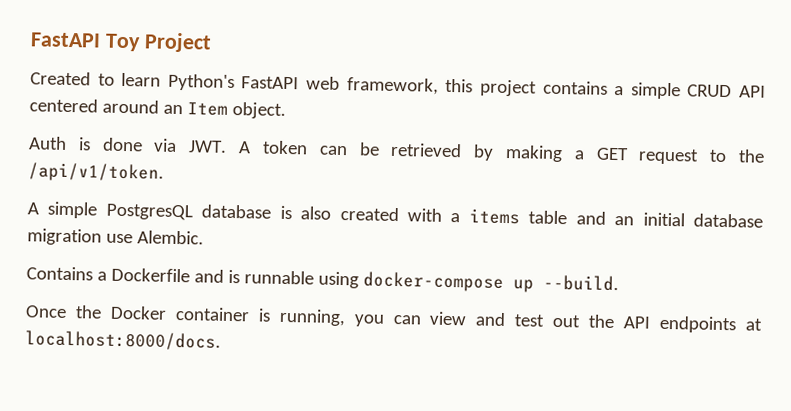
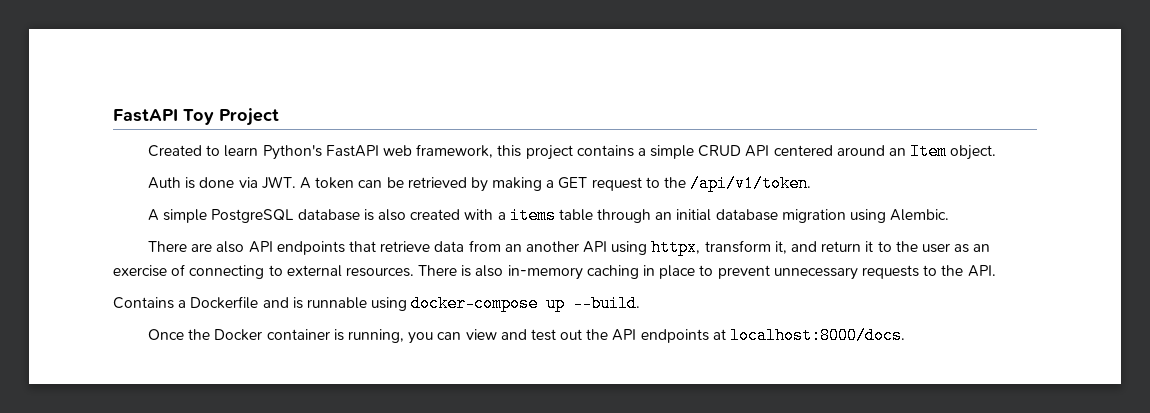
[105,203,193,221] PostgresQL -> [211,209,295,223] PostgreSQL
[575,211,606,225] and -> [597,209,652,223] through
[105,233,133,244] use -> [850,209,887,223] using
(204, 237) none -> [148,239,991,256] [113,264,996,280] // There are also API endpoints that retrieve data from an another API using httpx, transform it, and return it to the user as an exercise of connecting to external resources. There is also in-memory caching in place to prevent unnecessary requests to the API.

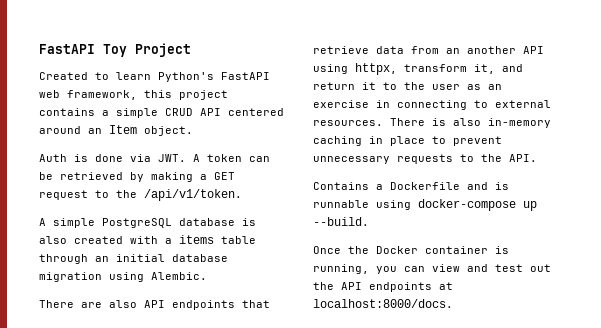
[171,264,186,276] of -> [376,100,390,108] in

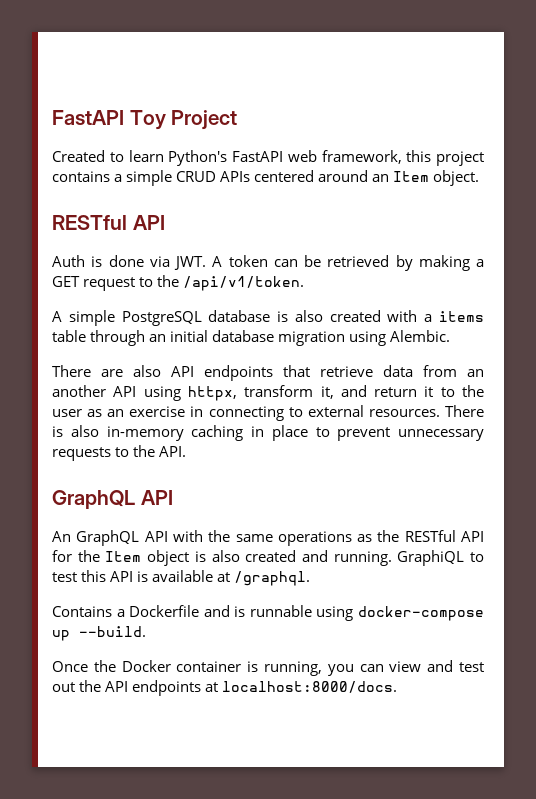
[200,108,221,116] API -> [220,171,251,182] APIs
(193, 131) none -> [52,215,165,230] // RESTful API
(537, 158) none -> [52,490,173,509] [52,530,485,546] [52,550,484,566] [52,570,311,586] // GraphQL API // An GraphQL API with the same operations as the RESTful API for the Item object is also created and running. GraphiQL to test this API is available at /graphql.

